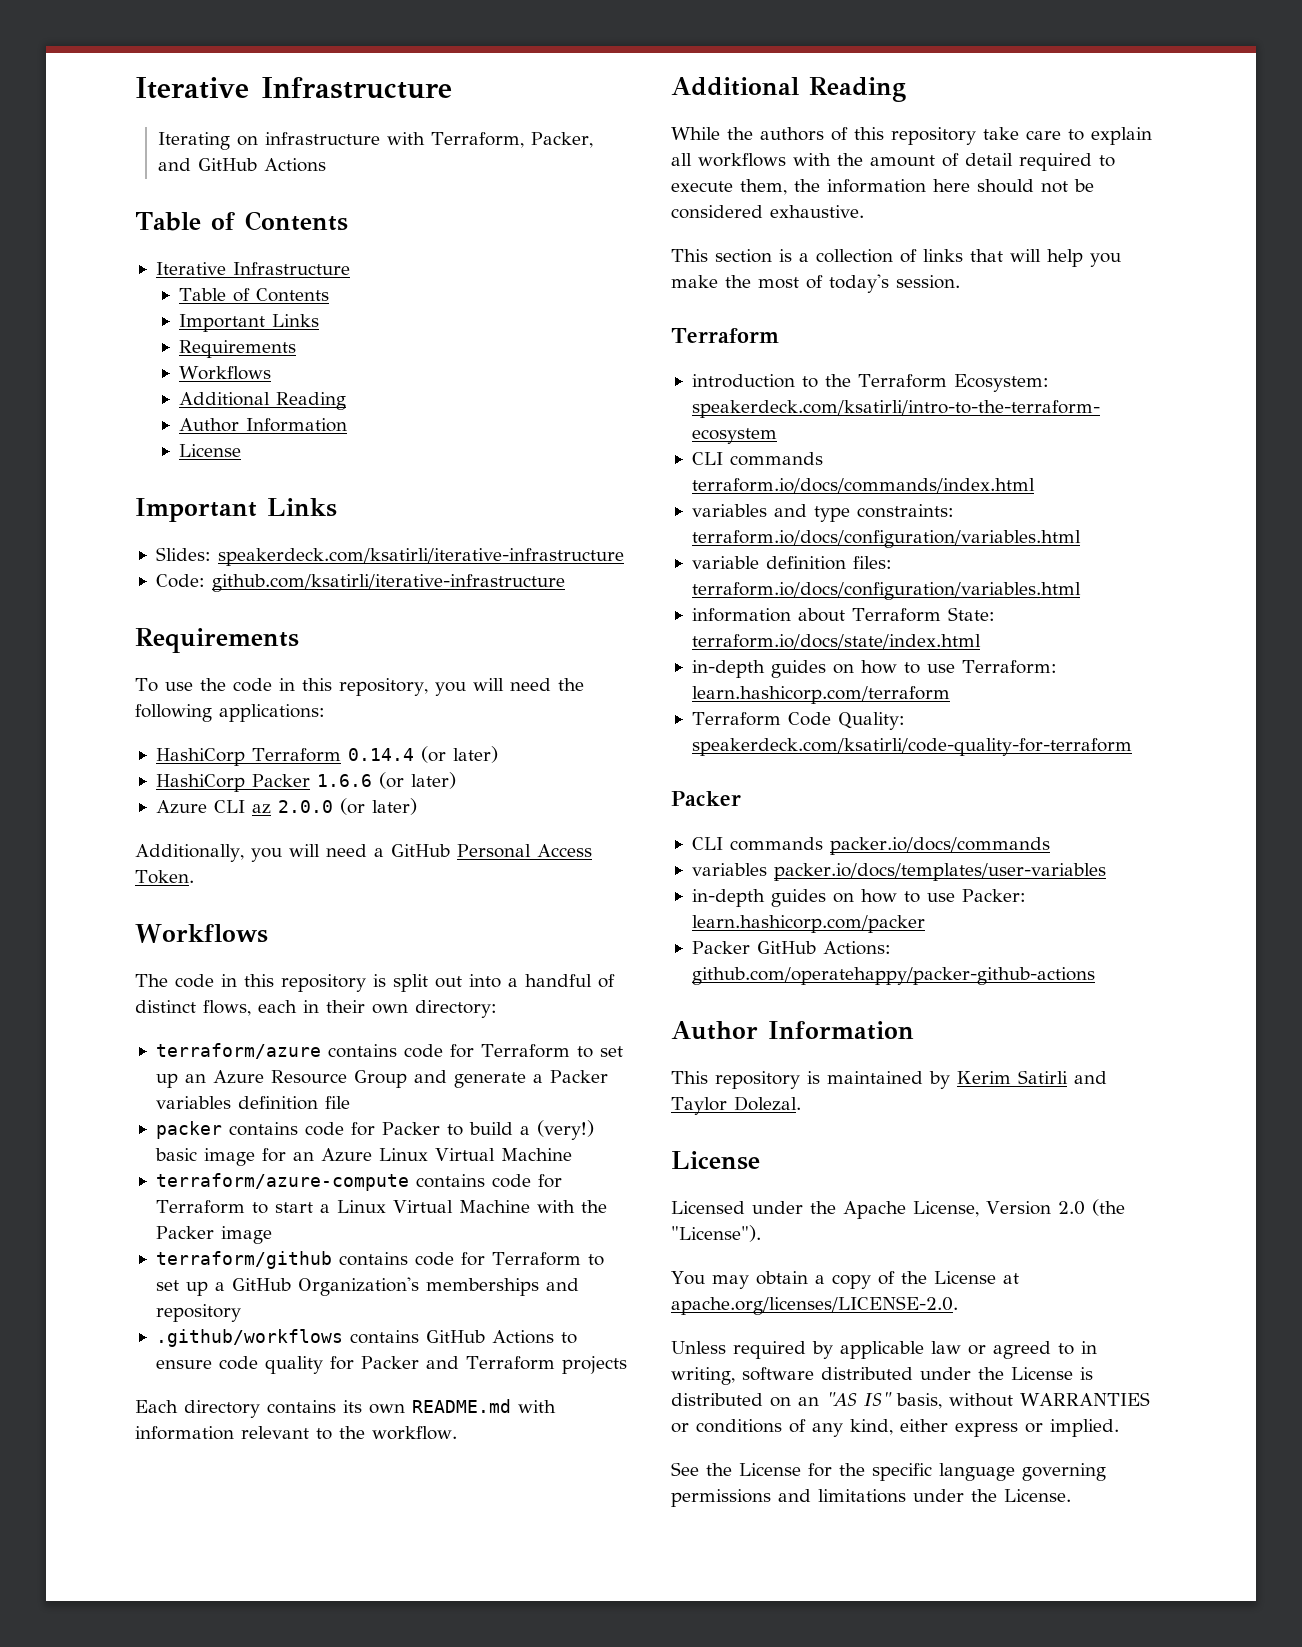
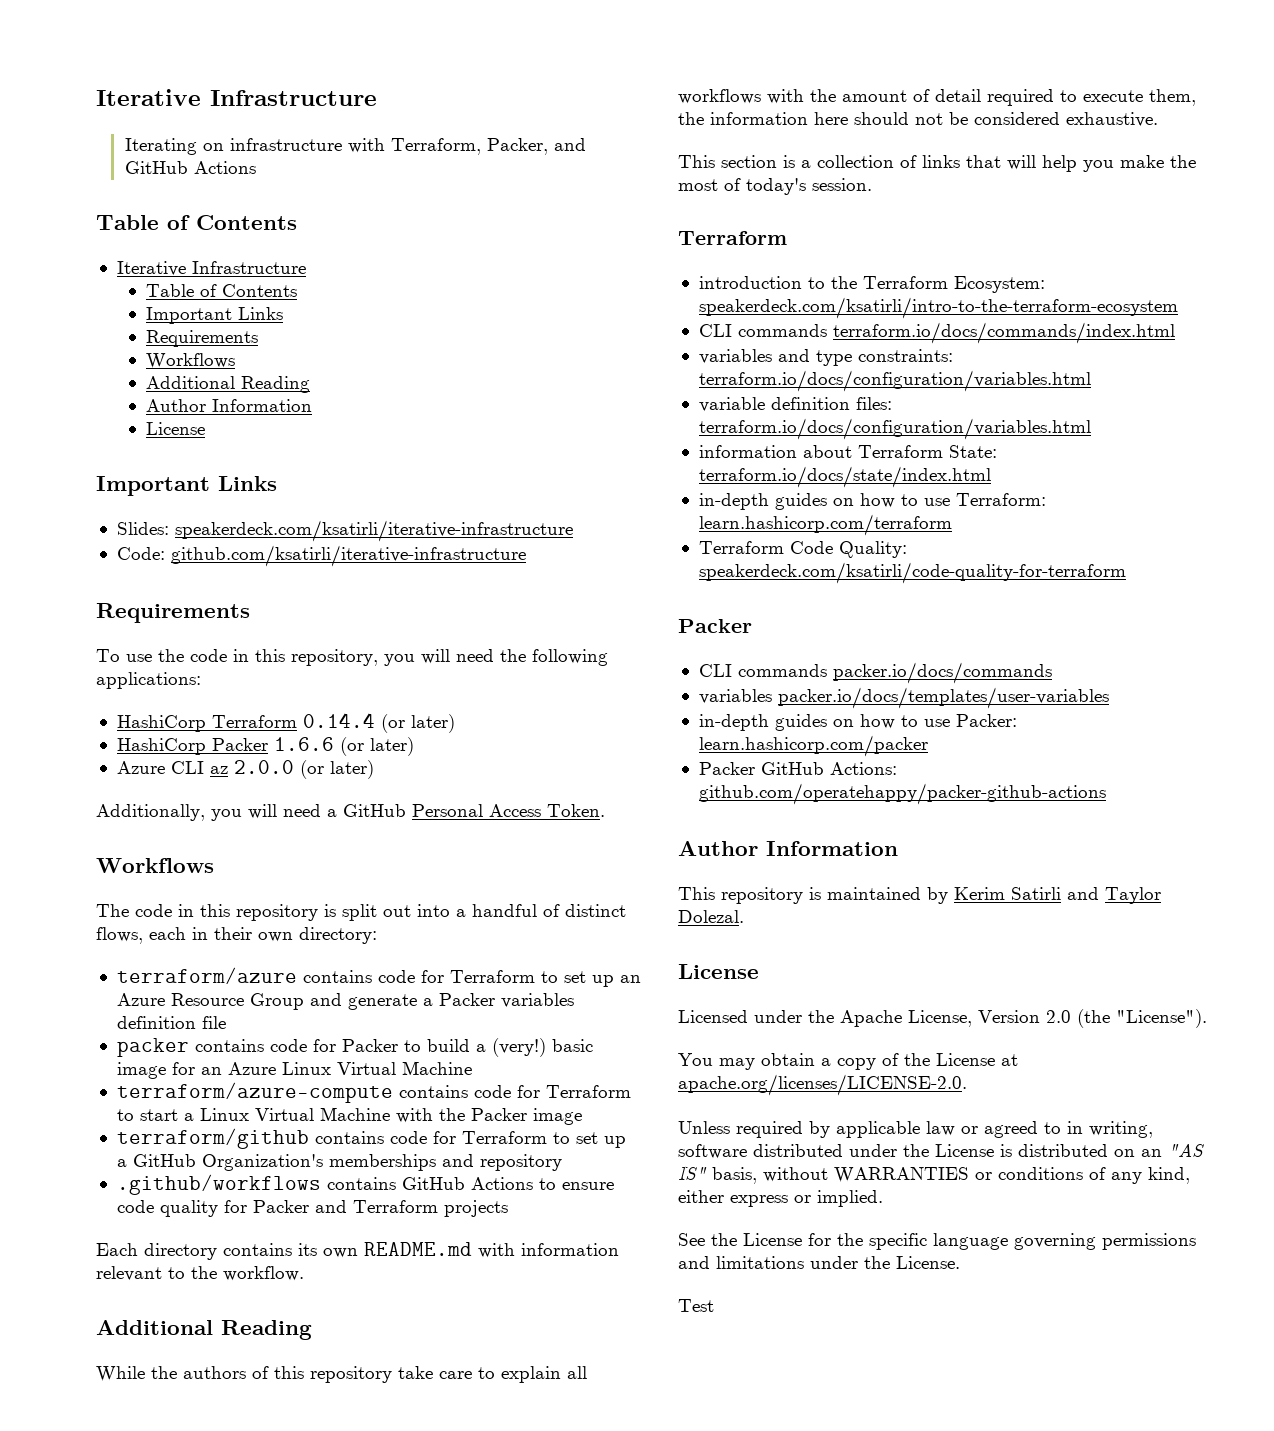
(1071, 1495) none -> [678,1299,714,1312] // Test

